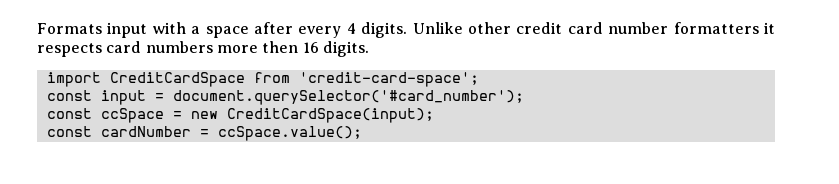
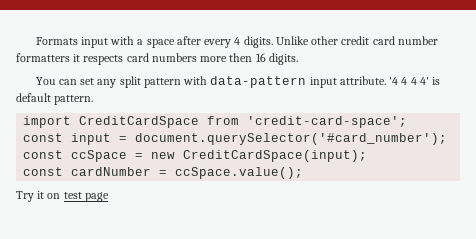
(369, 49) none -> [35,76,441,88] [16,93,94,105] // You can set any split pattern with data-pattern input attribute. '4 4 4 4' is default pattern.
(362, 133) none -> [16,191,109,202] // Try it on test page

